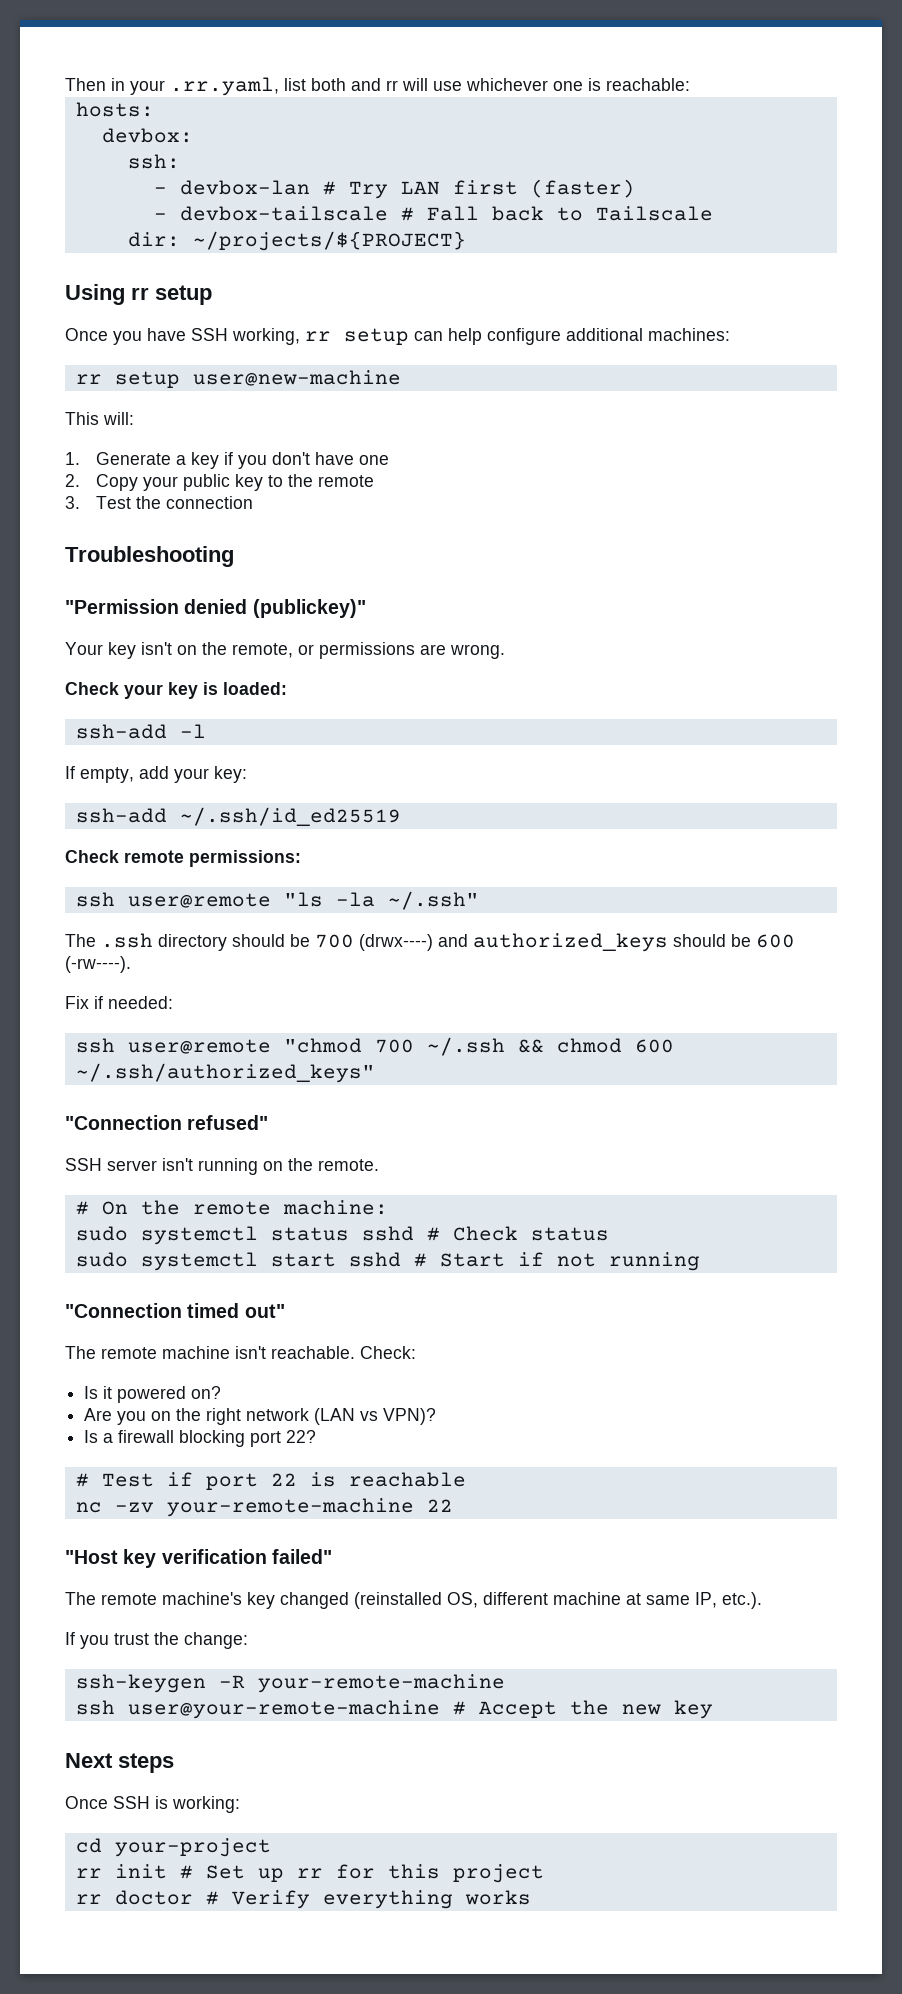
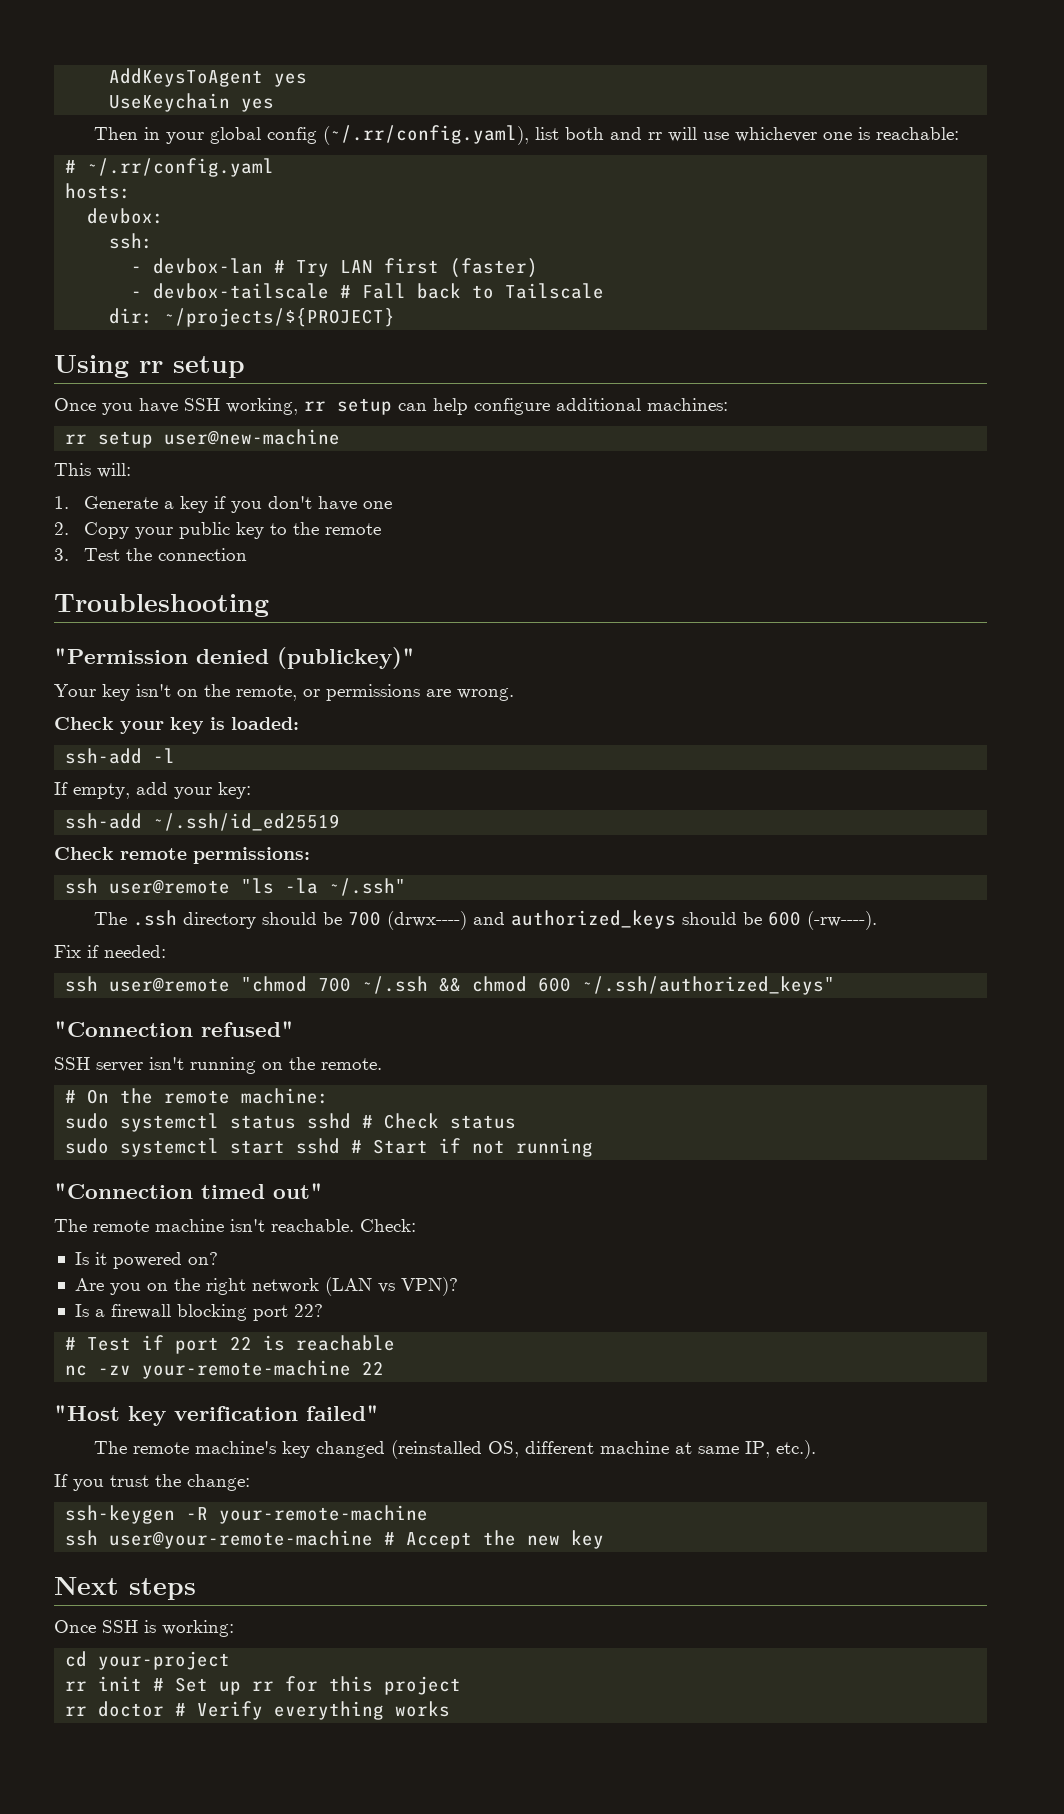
[65,77,279,96] Then in your .rr.yaml, -> [109,68,308,87] [109,93,275,112] [94,125,530,145] AddKeysToAgent yes // UseKeychain yes // Then in your global config (~/.rr/config.yaml),
(690, 84) none -> [65,158,275,177] // # ~/.rr/config.yaml

